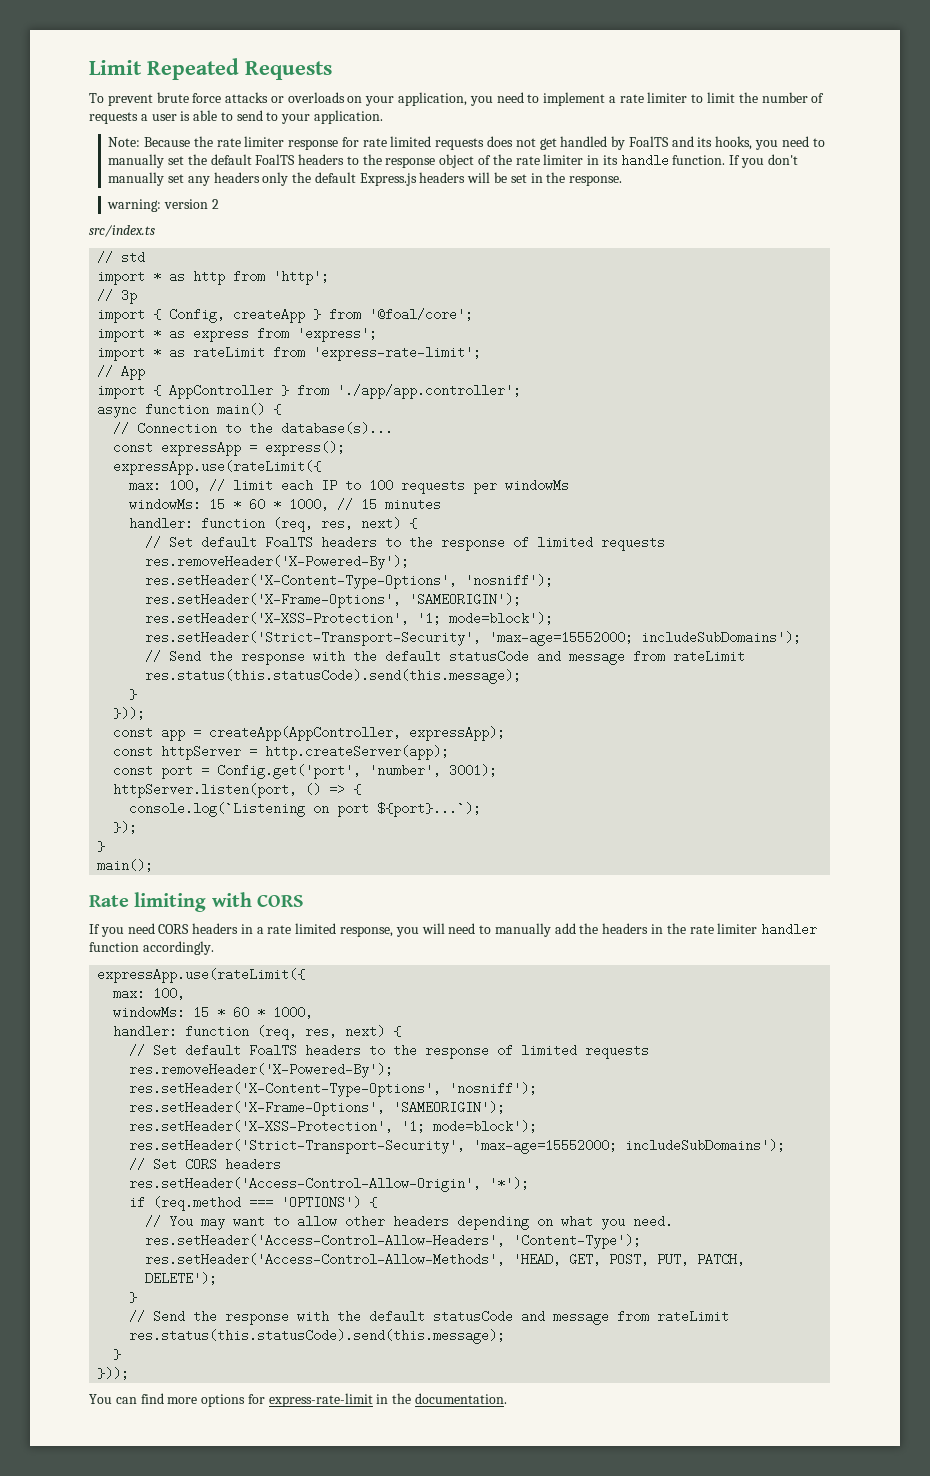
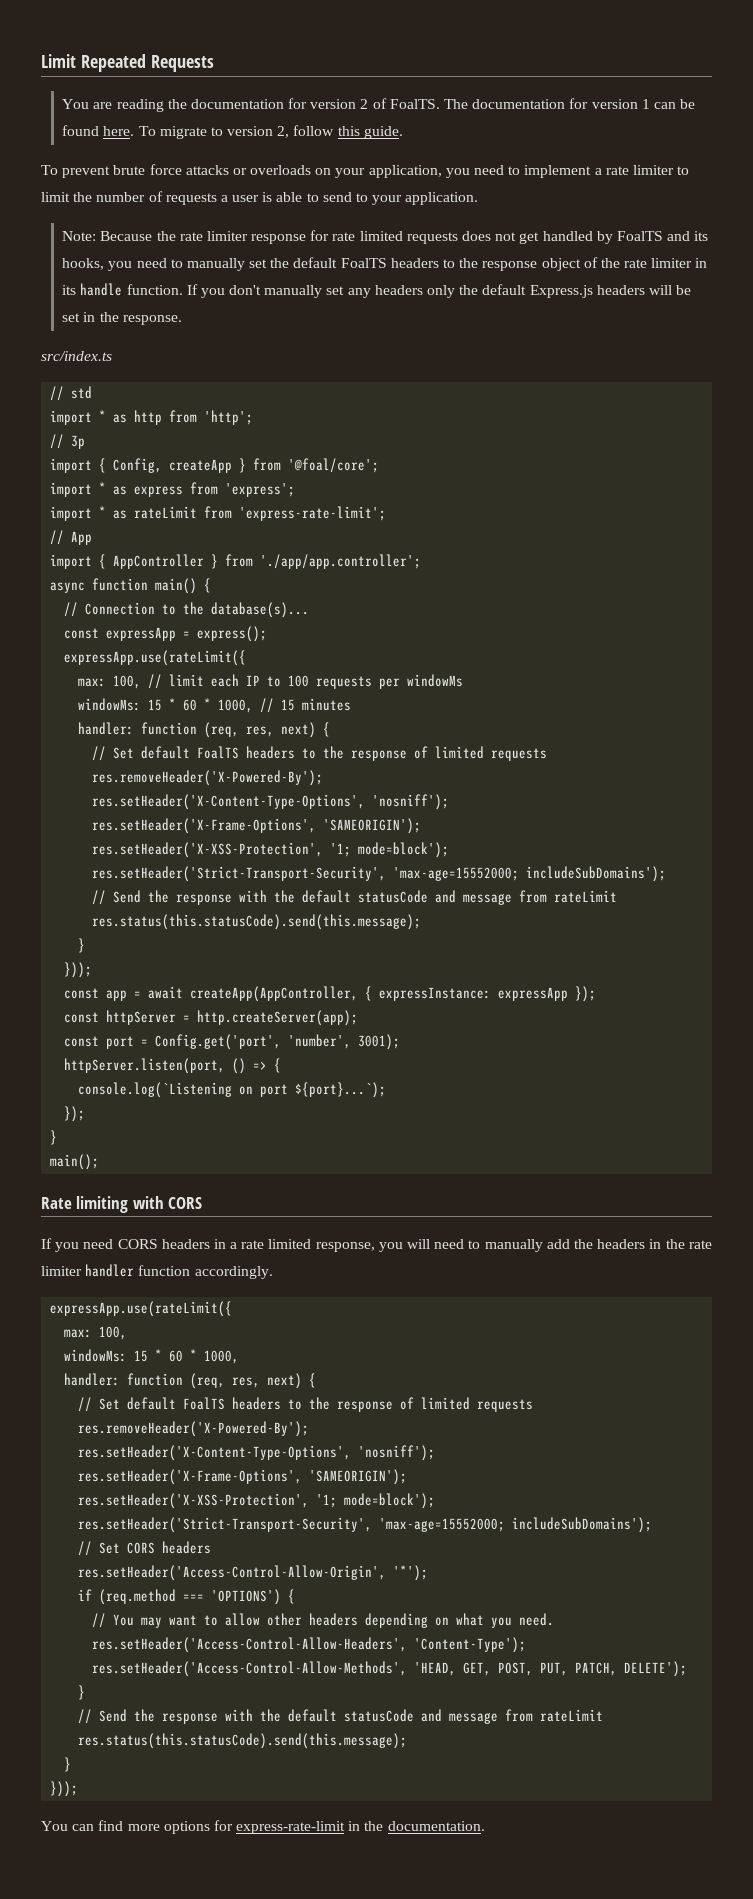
(332, 70) none -> [62,98,696,112] [62,125,403,139] // You are reading the documentation for version 2 of FoalTS. The documentation for version 1 can be found here. To migrate to version 2, follow this guide.
[107,199,219,212] // warning: version 2 -> (182, 320) none
[209,726,506,741] createApp(AppController, expressApp); -> [148,986,597,1002] await createApp(AppController, { expressInstance: expressApp });

